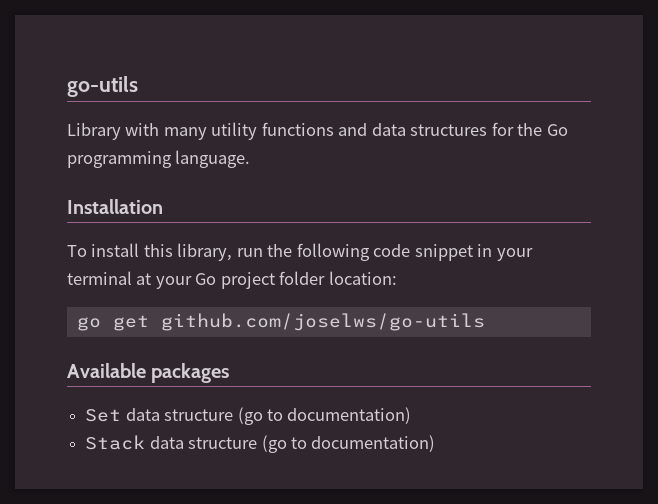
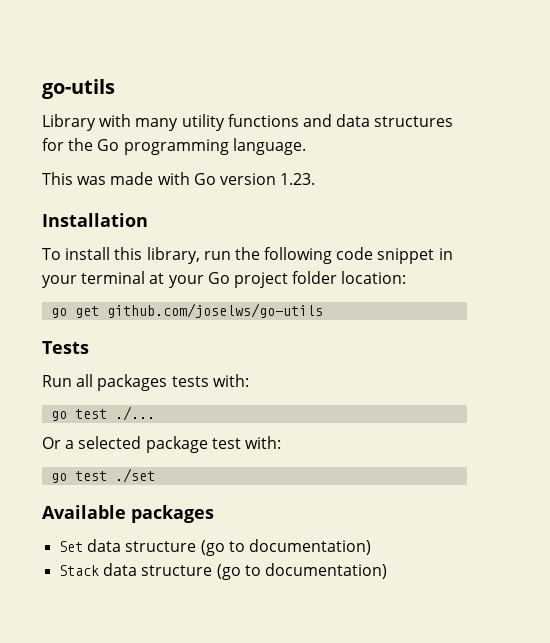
(251, 159) none -> [42,172,316,185] // This was made with Go version 1.23.
(485, 322) none -> [42,341,89,354] [42,374,249,391] [51,406,156,421] [42,436,281,453] [51,468,156,483] // Tests // Run all packages tests with: // go test ./... // Or a selected package test with: // go test ./set

